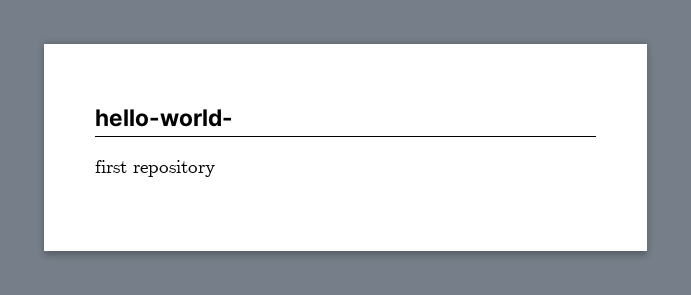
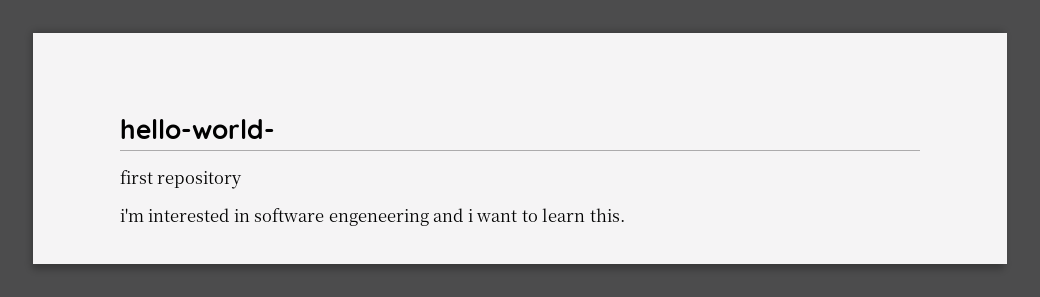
(215, 168) none -> [120,208,625,226] // i'm interested in software engeneering and i want to learn this.

